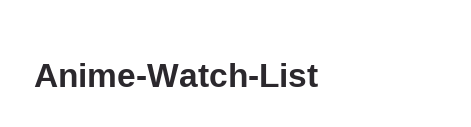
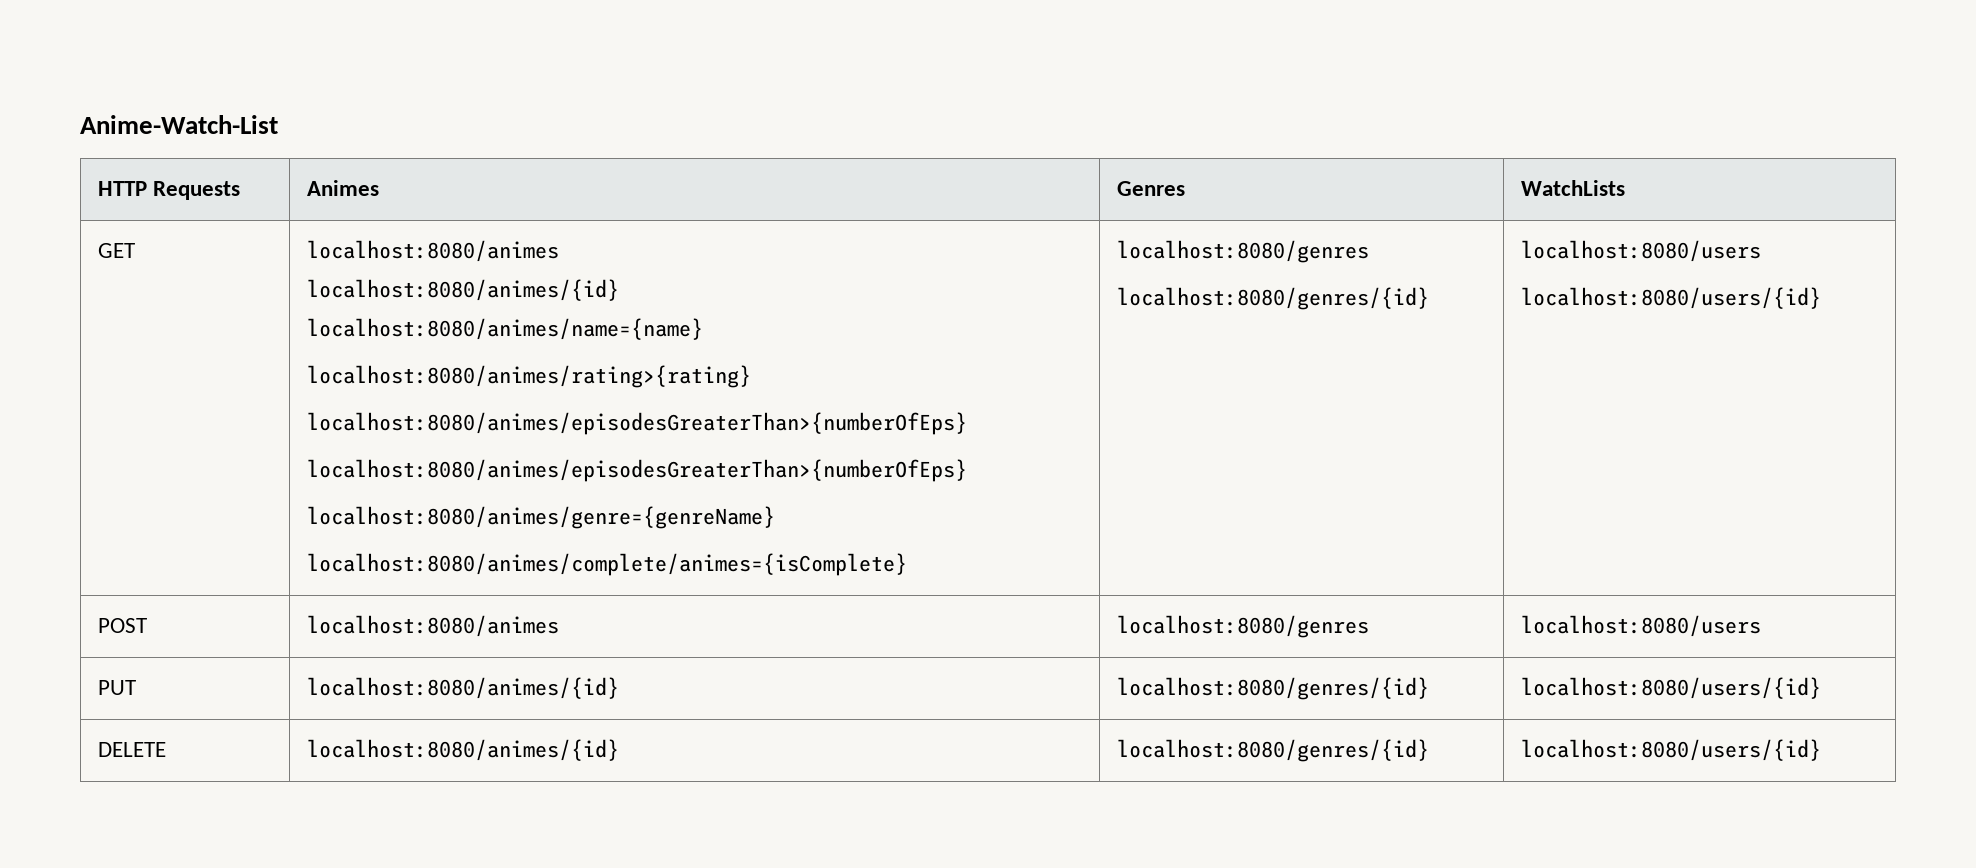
(318, 75) none -> [97,181,241,200] [306,180,379,196] [1116,181,1185,196] [1520,180,1625,196] [97,243,135,258] [306,240,559,262] [306,279,619,301] [306,318,703,340] [306,365,751,388] [306,412,967,435] [306,459,967,482] [306,506,775,529] [306,553,907,576] [1116,240,1369,263] [1116,287,1429,310] [1520,240,1761,262] [1520,287,1821,309] [97,618,147,633] [306,615,559,637] [1116,615,1369,638] [1520,615,1761,637] [97,680,136,695] [306,677,619,699] [1116,677,1429,700] [1520,677,1821,699] [97,742,166,757] [306,739,619,761] [1116,739,1429,762] [1520,739,1821,761] // HTTP Requests | Animes | Genres | WatchLists // GET | localhost:8080/animes // localhost:8080/animes/{id} // localhost:8080/animes/name={name} // localhost:8080/animes/rating>{rating} // localhost:8080/animes/episodesGreaterThan>{numberOfEps} // localhost:8080/animes/episodesGreaterThan>{numberOfEps} // localhost:8080/animes/genre={genreName} // localhost:8080/animes/complete/animes={isComplete} | localhost:8080/genres // localhost:8080/genres/{id} | localhost:8080/users // localhost:8080/users/{id} // POST | localhost:8080/animes | localhost:8080/genres | localhost:8080/users // PUT | localhost:8080/animes/{id} | localhost:8080/genres/{id} | localhost:8080/users/{id} // DELETE | localhost:8080/animes/{id} | localhost:8080/genres/{id} | localhost:8080/users/{id}

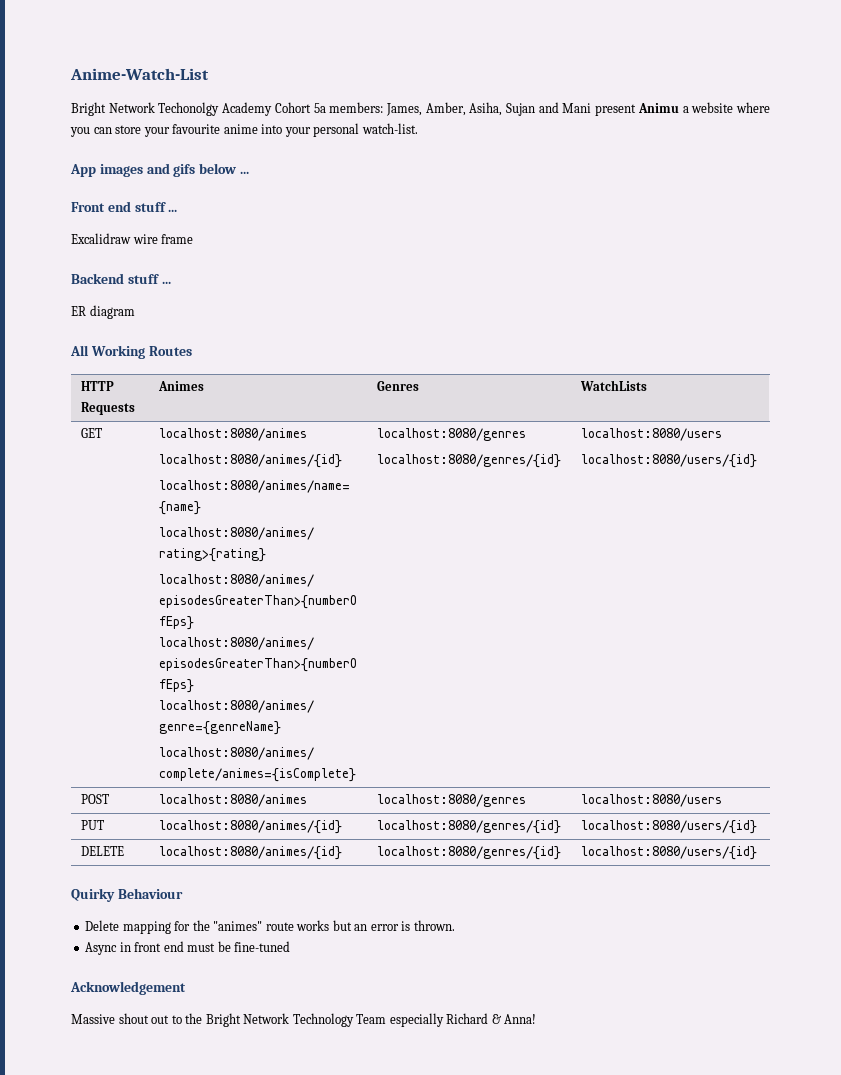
(278, 124) none -> [71,102,771,116] [70,123,418,137] [70,163,249,177] [71,201,178,212] [71,233,194,244] [71,273,171,284] [71,305,135,319] [70,345,192,359] // Bright Network Techonolgy Academy Cohort 5a members: James, Amber, Asiha, Sujan and Mani present Animu a website where you can store your favourite anime into your personal watch-list. // App images and gifs below ... // Front end stuff ... // Excalidraw wire frame // Backend stuff ... // ER diagram // All Working Routes
(1821, 750) none -> [71,888,183,902] [85,920,455,934] [85,941,291,955] [70,981,186,995] [71,1013,537,1027] // Quirky Behaviour // Delete mapping for the "animes" route works but an error is thrown. // Async in front end must be fine-tuned // Acknowledgement // Massive shout out to the Bright Network Technology Team especially Richard & Anna!

